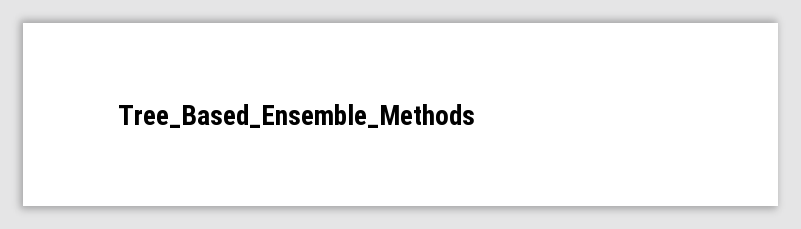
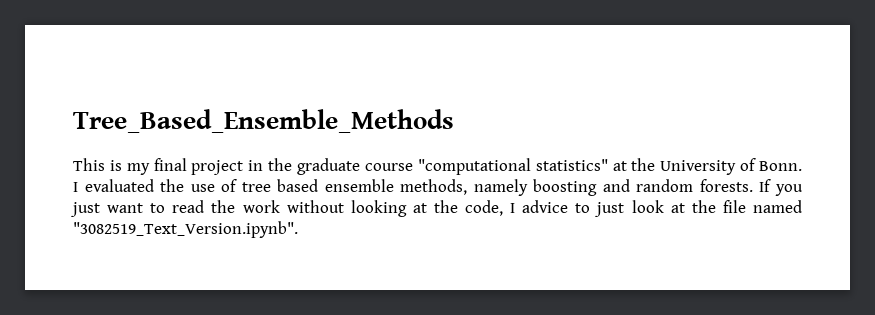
(475, 116) none -> [73,158,803,175] [73,179,803,196] [70,200,802,217] [73,221,298,238] // This is my final project in the graduate course "computational statistics" at the University of Bonn. I evaluated the use of tree based ensemble methods, namely boosting and random forests. If you just want to read the work without looking at the code, I advice to just look at the file named "3082519_Text_Version.ipynb".

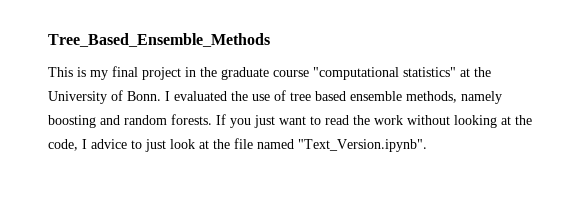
[73,221,298,238] "3082519_Text_Version.ipynb". -> [298,139,427,152] "Text_Version.ipynb".

